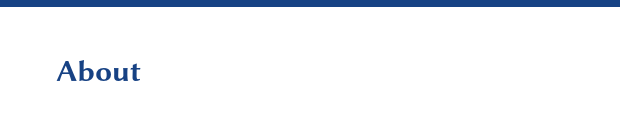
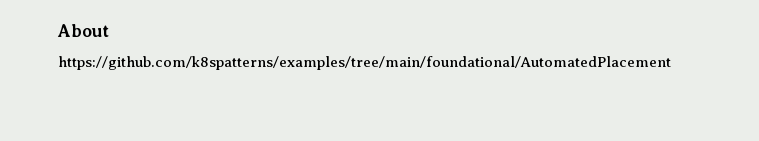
(141, 71) none -> [58,56,671,70] // https://github.com/k8spatterns/examples/tree/main/foundational/AutomatedPlacement

